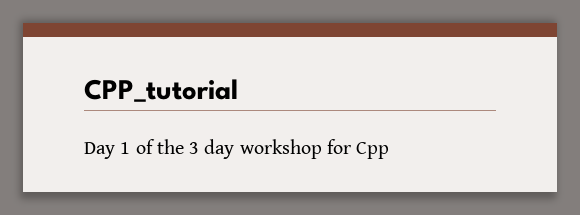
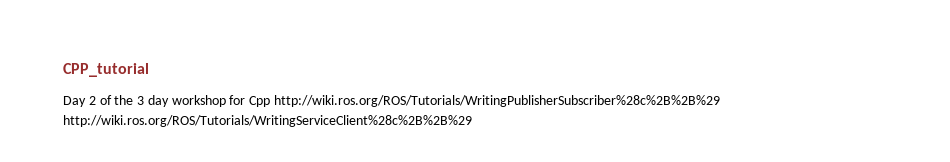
[120,142,131,154] 1 -> [88,96,96,105] 2
(390, 150) none -> [274,95,721,107] [63,115,472,127] http://wiki.ros.org/ROS/Tutorials/WritingPublisherSubscriber%28c%2B%2B%29 http://wiki.ros.org/ROS/Tutorials/WritingServiceClient%28c%2B%2B%29

